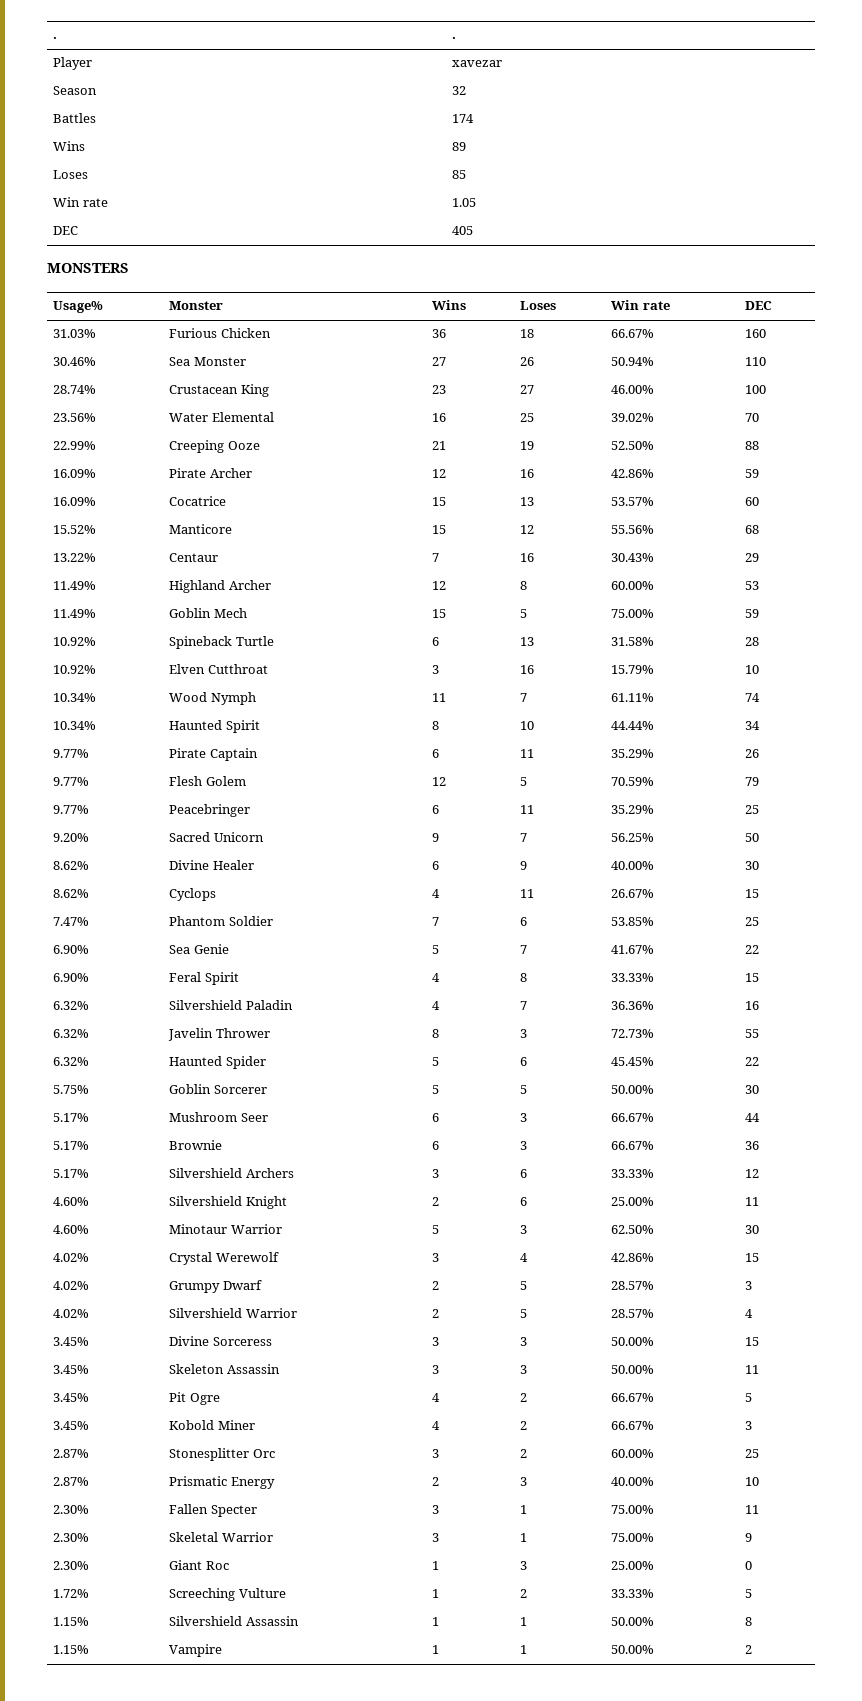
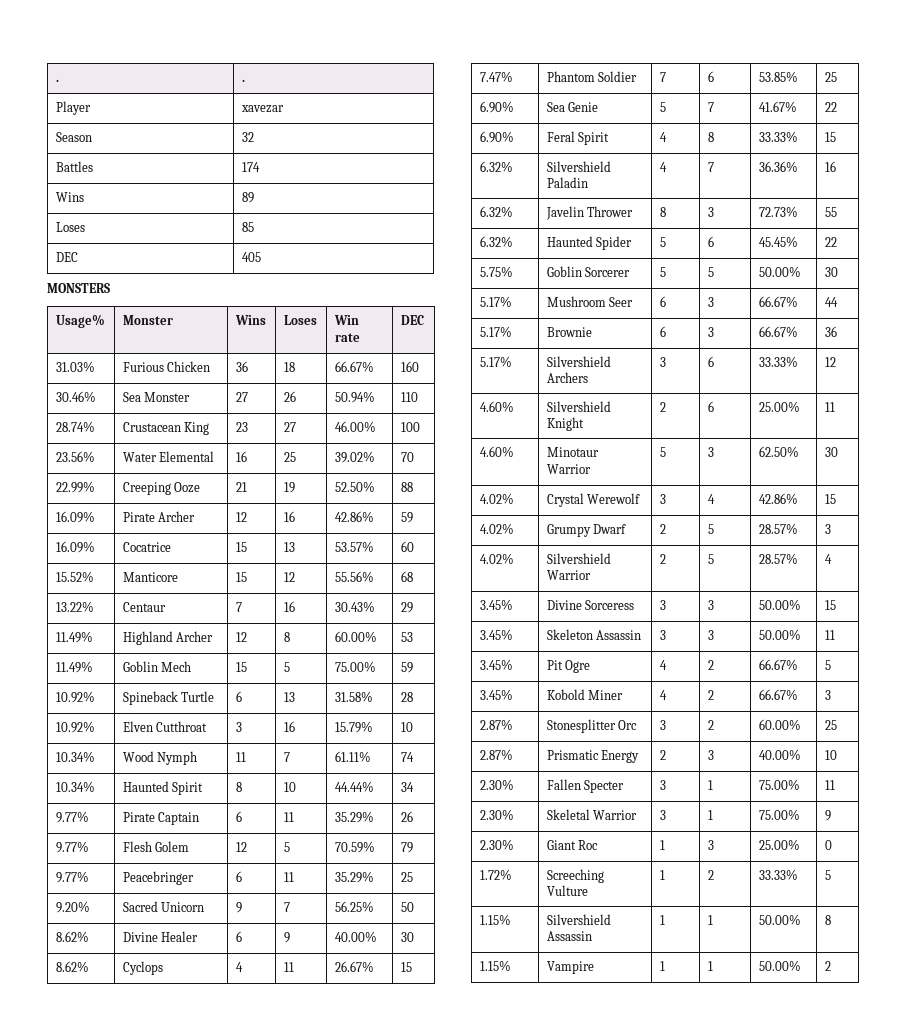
[53,197,108,207] [452,198,477,207] // Win rate | 1.05 -> (254, 227) none

